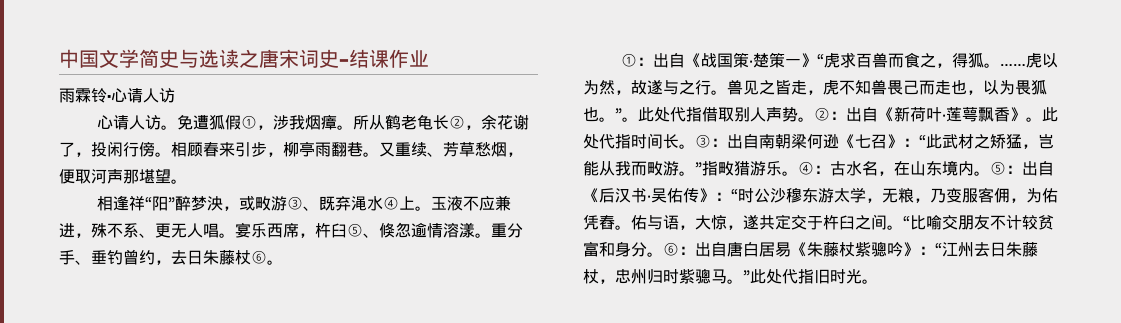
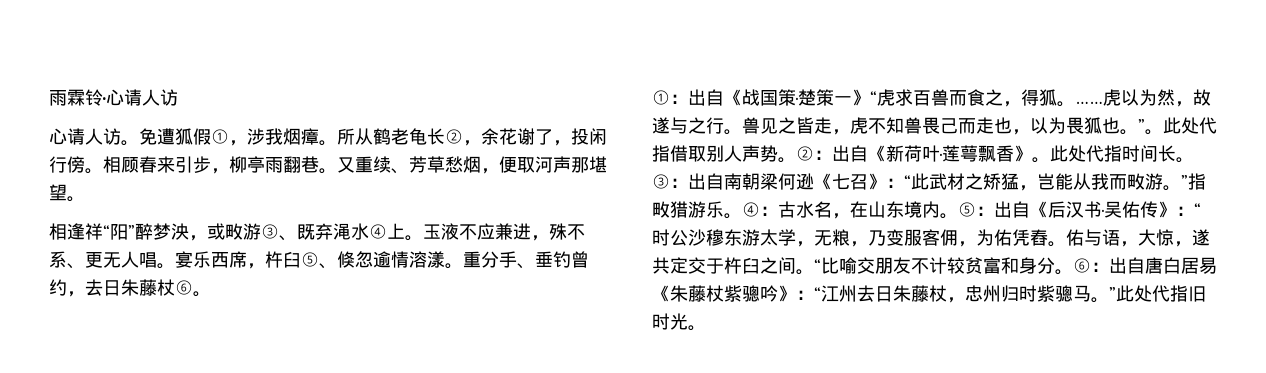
[59,49,429,68] 中国文学简史与选读之唐宋词史-结课作业 // -> (49, 98) none

